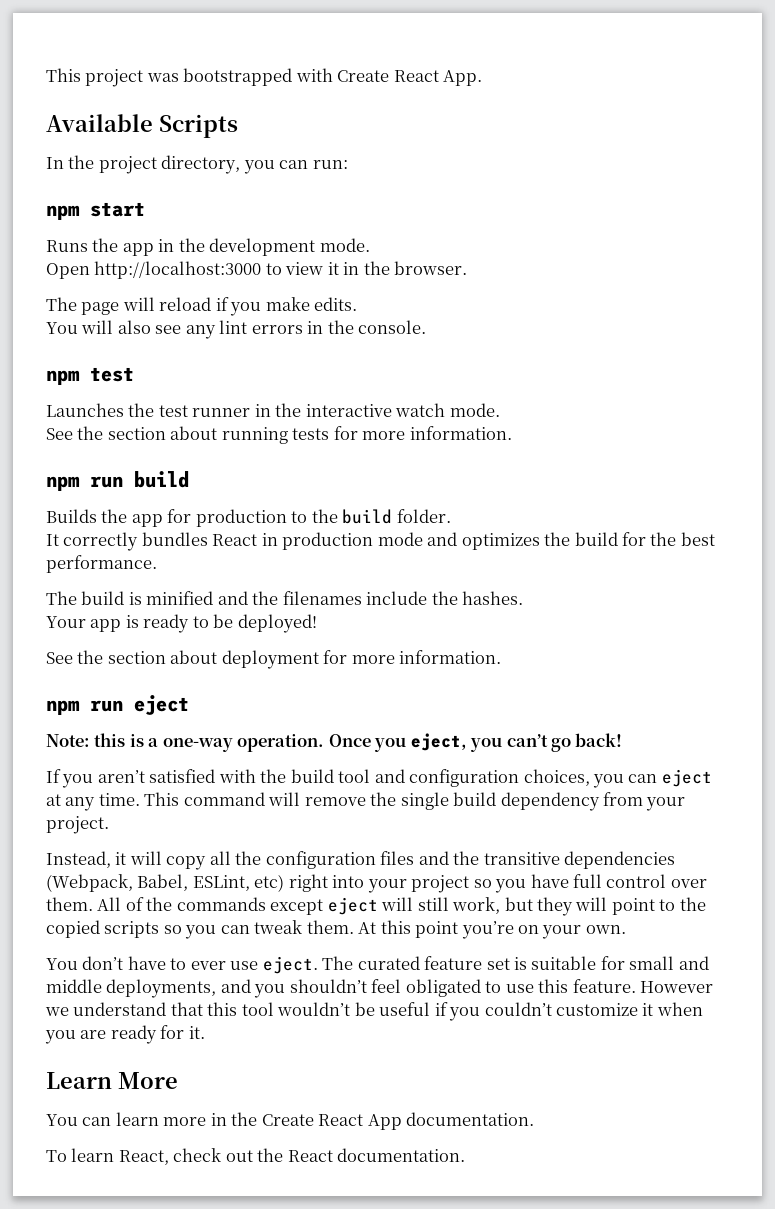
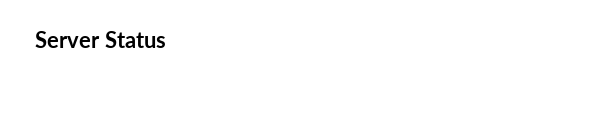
[46,68,483,87] [46,114,238,138] [46,155,348,174] [46,202,145,220] [46,238,370,256] [46,261,468,279] [46,297,358,316] [46,320,427,339] [46,367,134,385] [46,403,500,417] [46,426,512,444] [46,471,189,491] [46,509,451,527] [46,532,715,551] [46,555,157,573] [46,591,524,605] [46,614,317,633] [46,650,502,669] [46,695,189,715] [46,733,623,752] [46,769,712,788] [46,792,686,811] [46,816,109,834] [46,851,676,870] [46,874,707,893] [46,897,706,916] [46,920,626,939] [46,956,709,974] [46,979,714,998] [45,1002,703,1021] [45,1025,205,1044] [46,1072,178,1089] [46,1112,535,1130] [46,1148,466,1165] This project was bootstrapped with Create React App. // Available Scripts // In the project directory, you can run: // npm start // Runs the app in the development mode. // Open http://localhost:3000 to view it in the browser. // The page will reload if you make edits. // You will also see any lint errors in the console. // npm test // Launches the test runner in the interactive watch mode. // See the section about running tests for more information. // npm run build // Builds the app for production to the build folder. // It correctly bundles React in production mode and optimizes the build for the best performance. // The build is minified and the filenames include the hashes. // Your app is ready to be deployed! // See the section about deployment for more information. // npm run eject // Note: this is a one-way operation. Once you eject, you can’t go back! // If you aren’t satisfied with the build tool and configuration choices, you can eject at any time. This command will remove the single build dependency from your project. // Instead, it will copy all the configuration files and the transitive dependencies (Webpack, Babel, ESLint, etc) right into your project so you have full control over them. All of the commands except eject will still work, but they will point to the copied scripts so you can tweak them. At this point you’re on your own. // You don’t have to ever use eject. The curated feature set is suitable for small and middle deployments, and you shouldn’t feel obligated to use this feature. However we understand that this tool wouldn’t be useful if you couldn’t customize it when you are ready for it. // Learn More // You can learn more in the Create React App documentation. // To learn React, check out the React documentation. -> [35,31,166,48] Server Status

